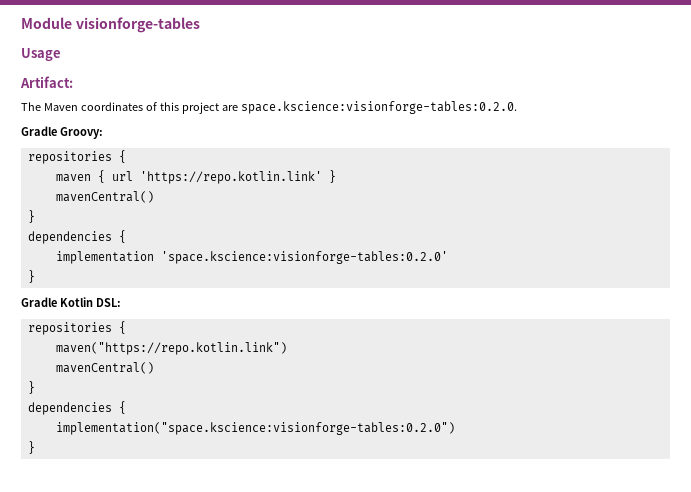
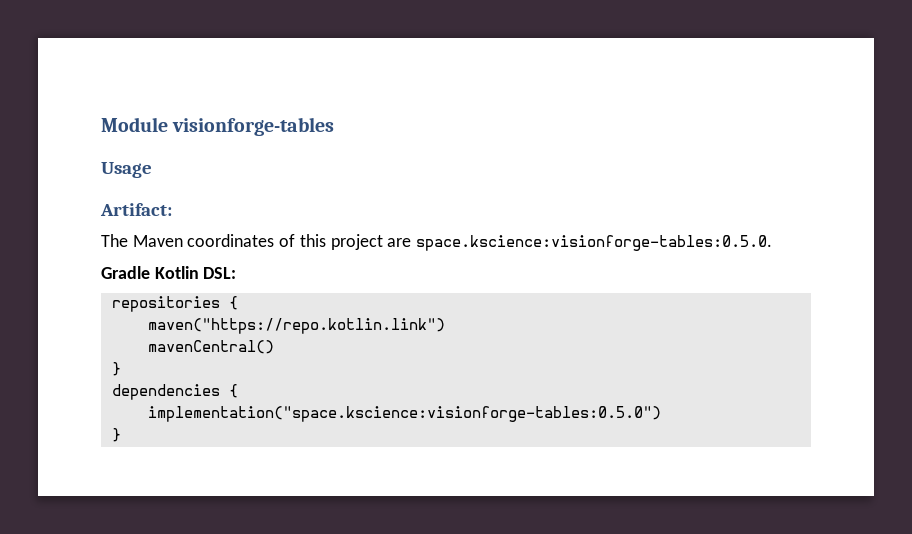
[240,101,517,114] [21,126,103,139] [27,150,126,164] [55,170,336,184] [55,191,154,203] [27,210,35,223] [27,230,126,244] [55,251,448,264] [27,270,35,283] space.kscience:visionforge-tables:0.2.0. // Gradle Groovy: // repositories { // maven { url 'https://repo.kotlin.link' } // mavenCentral() // } // dependencies { // implementation 'space.kscience:visionforge-tables:0.2.0' // } -> [416,235,773,251] space.kscience:visionforge-tables:0.5.0.
[55,422,455,435] implementation("space.kscience:visionforge-tables:0.2.0") -> [147,406,661,422] implementation("space.kscience:visionforge-tables:0.5.0")

